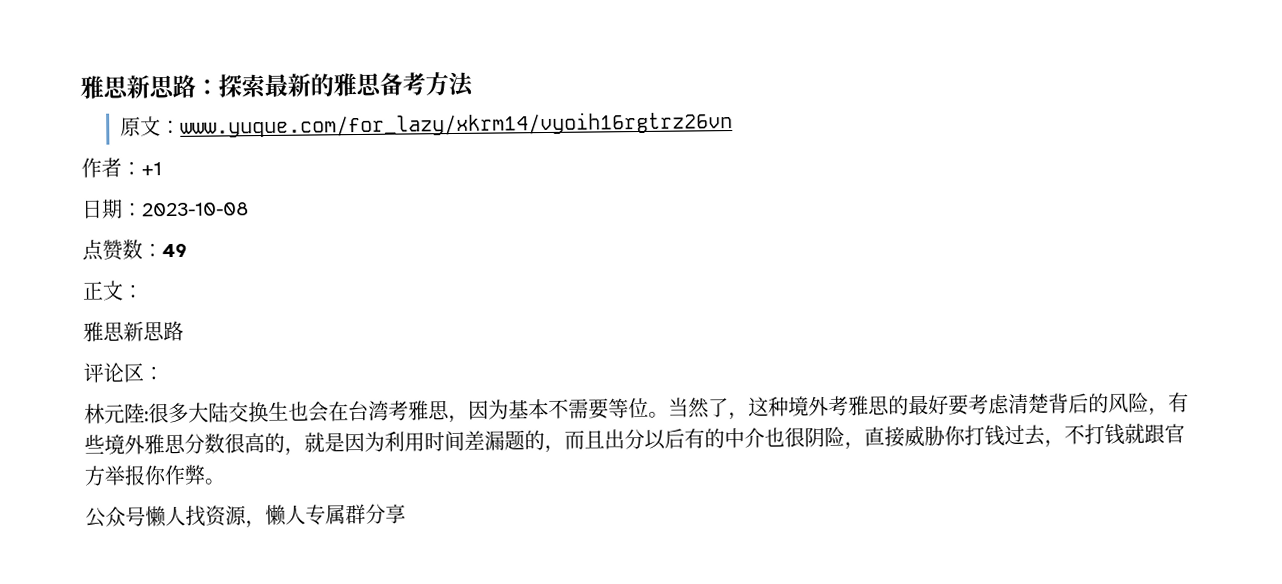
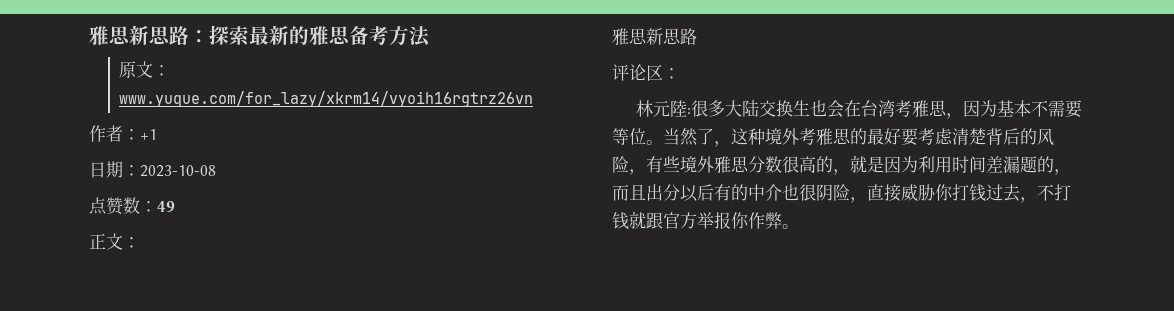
[85,503,406,529] // 公众号懒人找资源，懒人专属群分享 -> (799, 226) none

